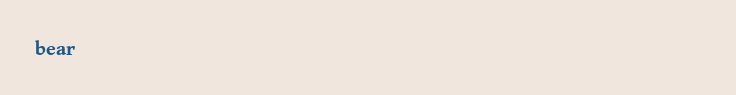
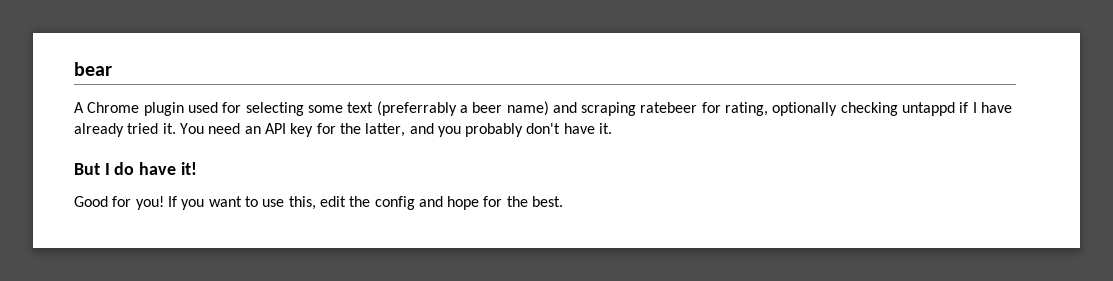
(75, 47) none -> [74,101,1013,116] [74,123,613,137] [74,162,197,175] [74,196,564,210] // A Chrome plugin used for selecting some text (preferrably a beer name) and scraping ratebeer for rating, optionally checking untappd if I have already tried it. You need an API key for the latter, and you probably don't have it. // But I do have it! // Good for you! If you want to use this, edit the config and hope for the best.

